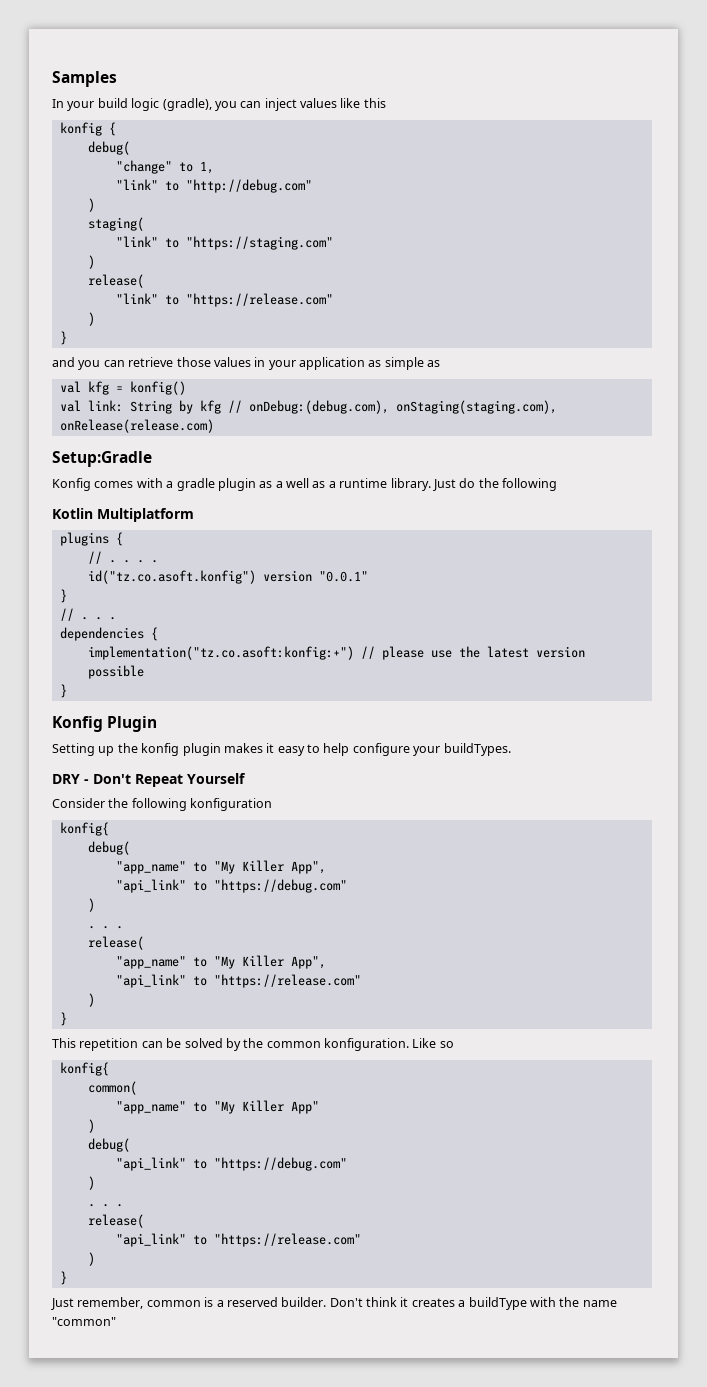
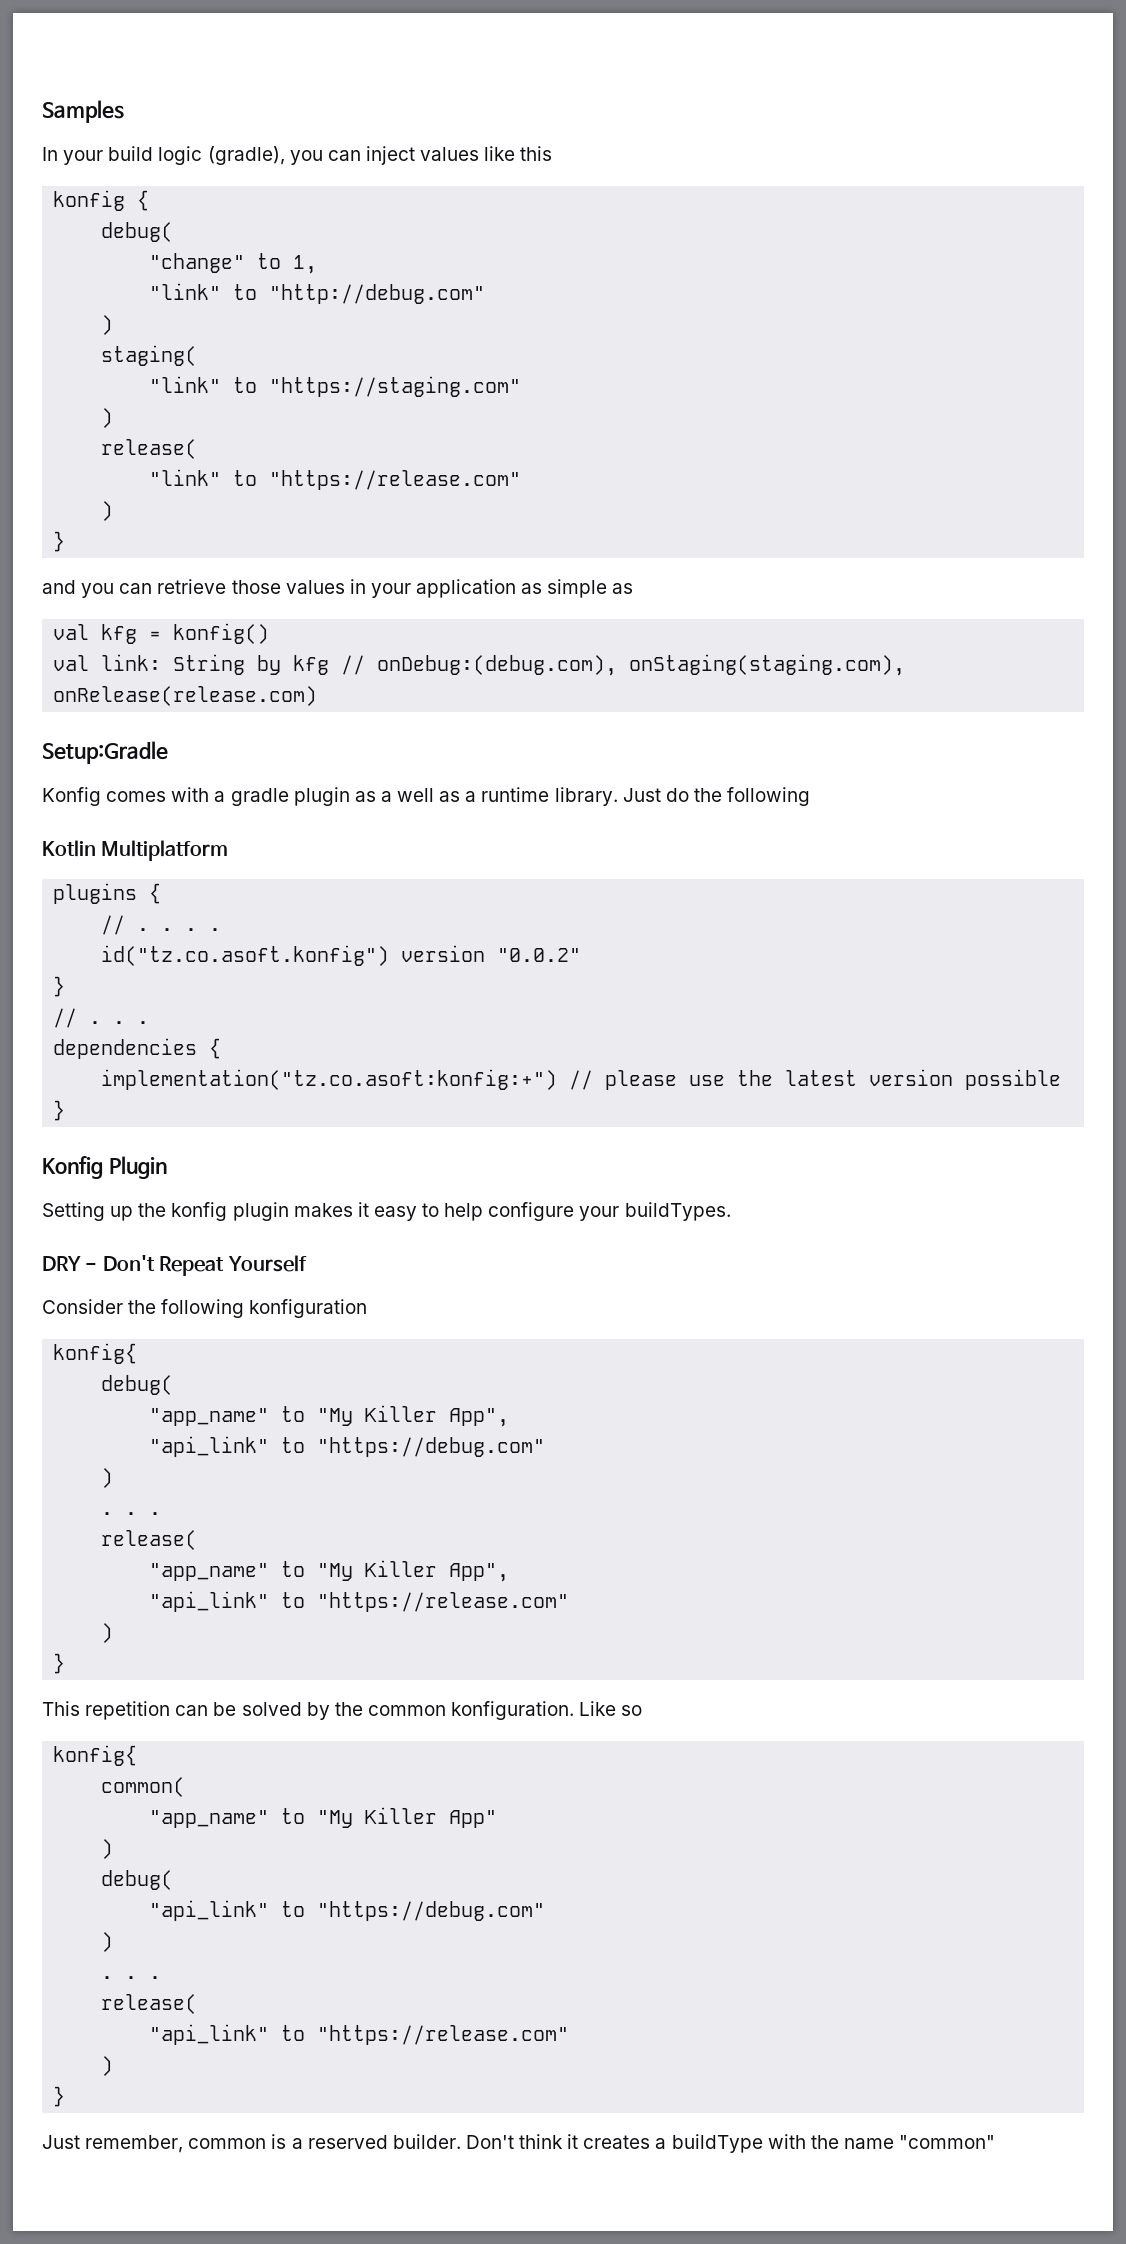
[318,571,368,582] "0.0.1" -> [497,948,582,962] "0.0.2"

